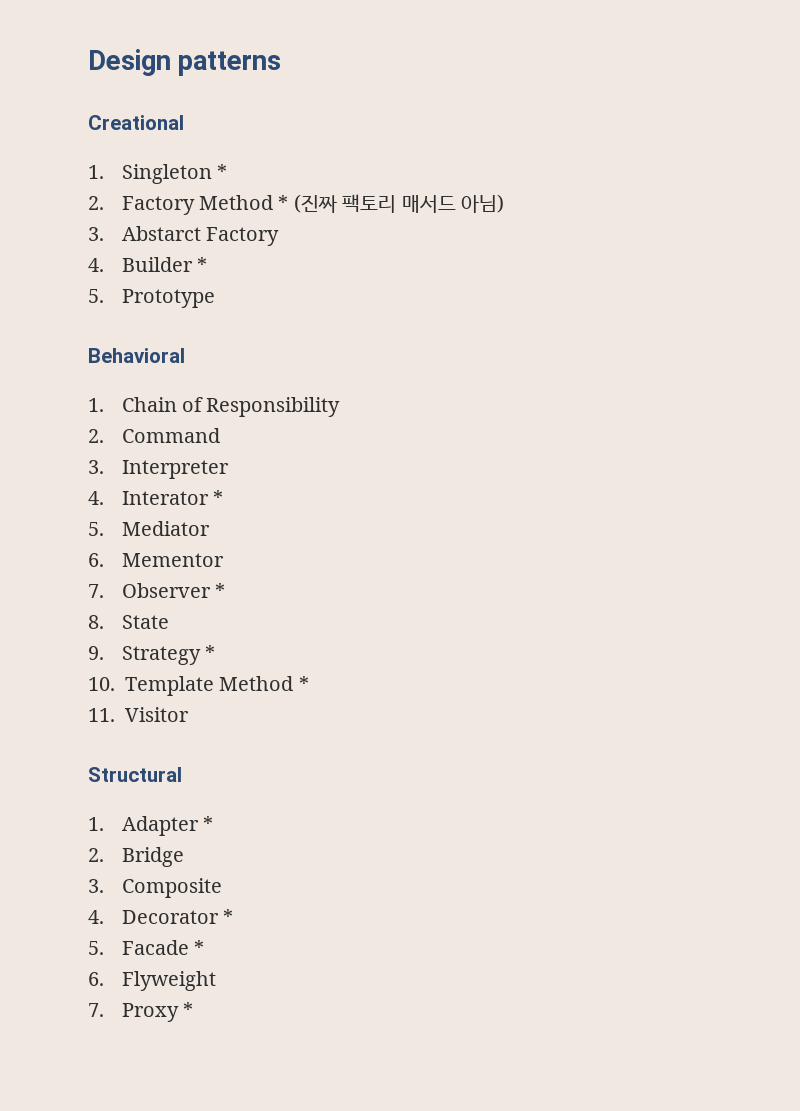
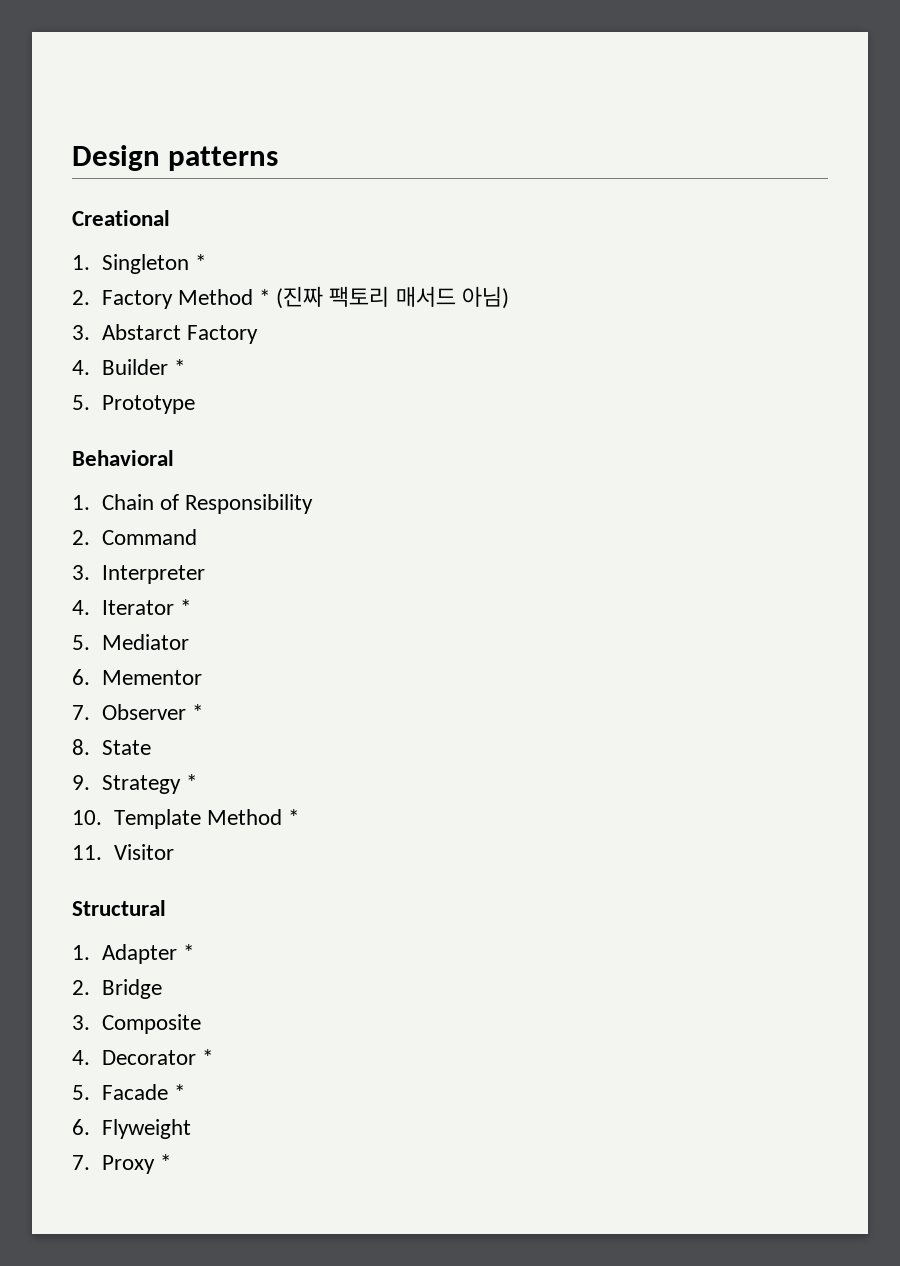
[121,491,209,505] Interator -> [101,600,174,615] Iterator

